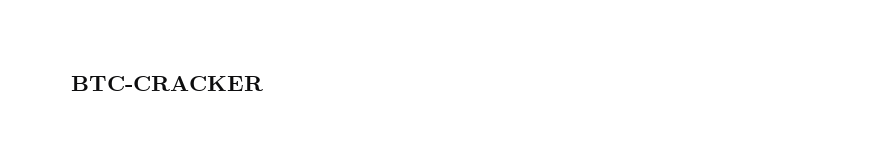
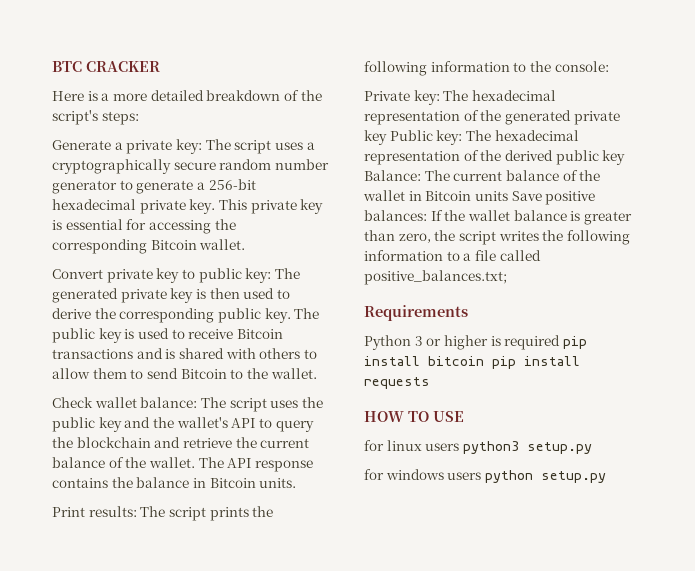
[71,76,263,91] BTC-CRACKER -> [52,61,160,72] [52,90,322,101] [52,110,139,125] [52,139,315,154] [52,159,329,174] [52,179,256,194] [52,199,324,214] [52,219,236,234] [52,239,246,254] [52,268,300,283] [52,288,290,303] [52,308,320,323] [52,328,283,343] [52,348,317,359] [52,368,317,379] [52,397,323,412] [52,417,314,432] [52,437,310,448] [52,457,313,472] [52,477,297,488] [52,506,274,521] [364,61,609,76] [364,90,556,105] [364,110,620,125] [364,130,579,145] [364,150,626,165] [364,170,601,181] [363,190,596,205] [364,210,632,225] [364,230,630,245] [364,250,541,261] [364,270,507,285] [364,305,468,321] [364,335,587,350] [364,356,580,369] [364,377,430,389] [364,411,464,422] [364,440,592,454] [364,469,606,483] BTC CRACKER // Here is a more detailed breakdown of the script's steps: // Generate a private key: The script uses a cryptographically secure random number generator to generate a 256-bit hexadecimal private key. This private key is essential for accessing the corresponding Bitcoin wallet. // Convert private key to public key: The generated private key is then used to derive the corresponding public key. The public key is used to receive Bitcoin transactions and is shared with others to allow them to send Bitcoin to the wallet. // Check wallet balance: The script uses the public key and the wallet's API to query the blockchain and retrieve the current balance of the wallet. The API response contains the balance in Bitcoin units. // Print results: The script prints the following information to the console: // Private key: The hexadecimal representation of the generated private key Public key: The hexadecimal representation of the derived public key Balance: The current balance of the wallet in Bitcoin units Save positive balances: If the wallet balance is greater than zero, the script writes the following information to a file called positive_balances.txt; // Requirements // Python 3 or higher is required pip install bitcoin pip install requests // HOW TO USE // for linux users python3 setup.py // for windows users python setup.py

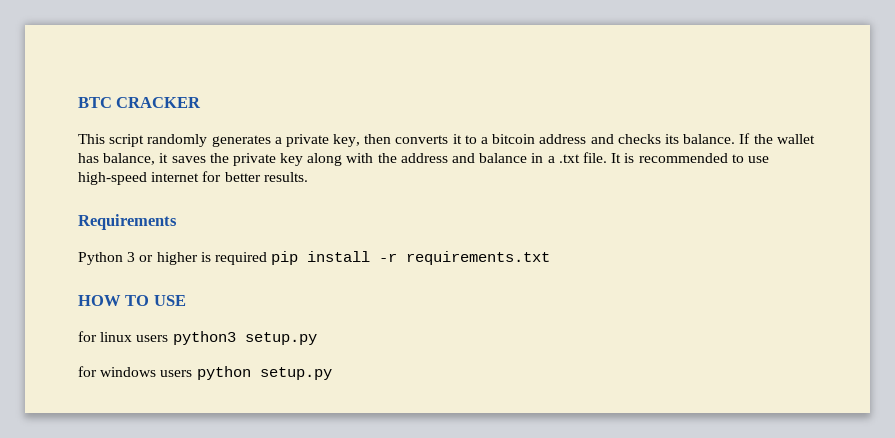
[52,90,322,101] [52,110,139,125] [52,139,315,154] [52,159,329,174] [52,179,256,194] [52,199,324,214] [52,219,236,234] [52,239,246,254] [52,268,300,283] [52,288,290,303] [52,308,320,323] [52,328,283,343] [52,348,317,359] [52,368,317,379] [52,397,323,412] [52,417,314,432] [52,437,310,448] [52,457,313,472] [52,477,297,488] [52,506,274,521] [364,61,609,76] [364,90,556,105] [364,110,620,125] [364,130,579,145] [364,150,626,165] [364,170,601,181] [363,190,596,205] [364,210,632,225] [364,230,630,245] [364,250,541,261] [364,270,507,285] Here is a more detailed breakdown of the script's steps: // Generate a private key: The script uses a cryptographically secure random number generator to generate a 256-bit hexadecimal private key. This private key is essential for accessing the corresponding Bitcoin wallet. // Convert private key to public key: The generated private key is then used to derive the corresponding public key. The public key is used to receive Bitcoin transactions and is shared with others to allow them to send Bitcoin to the wallet. // Check wallet balance: The script uses the public key and the wallet's API to query the blockchain and retrieve the current balance of the wallet. The API response contains the balance in Bitcoin units. // Print results: The script prints the following information to the console: // Private key: The hexadecimal representation of the generated private key Public key: The hexadecimal representation of the derived public key Balance: The current balance of the wallet in Bitcoin units Save positive balances: If the wallet balance is greater than zero, the script writes the following information to a file called positive_balances.txt; -> [78,133,815,147] [78,152,769,166] [78,171,308,185] This script randomly generates a private key, then converts it to a bitcoin address and checks its balance. If the wallet has balance, it saves the private key along with the address and balance in a .txt file. It is recommended to use high-speed internet for better results.
[428,356,580,369] [364,377,430,389] bitcoin pip install requests -> [379,251,551,265] -r requirements.txt

